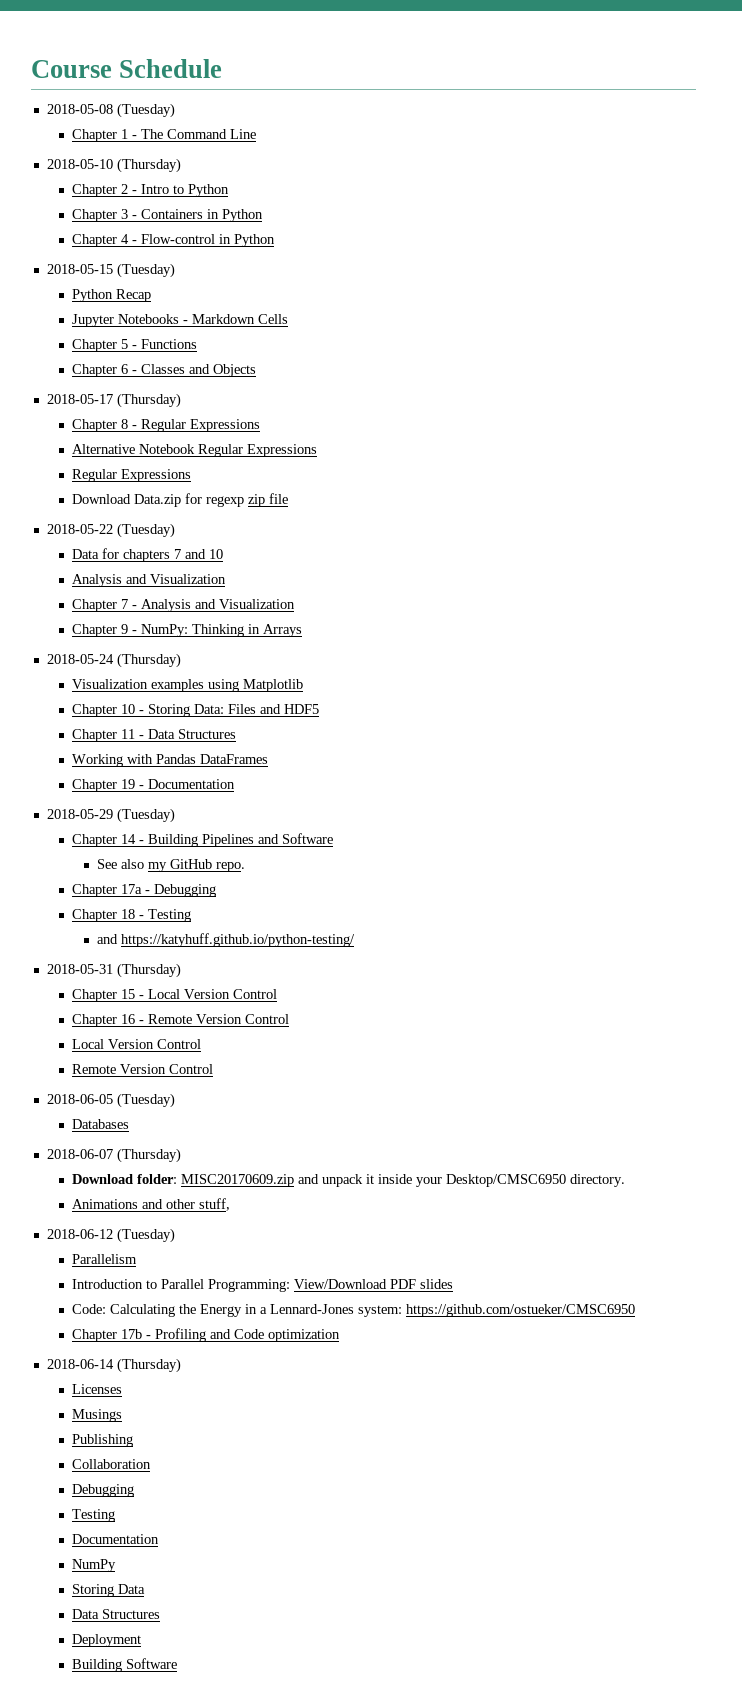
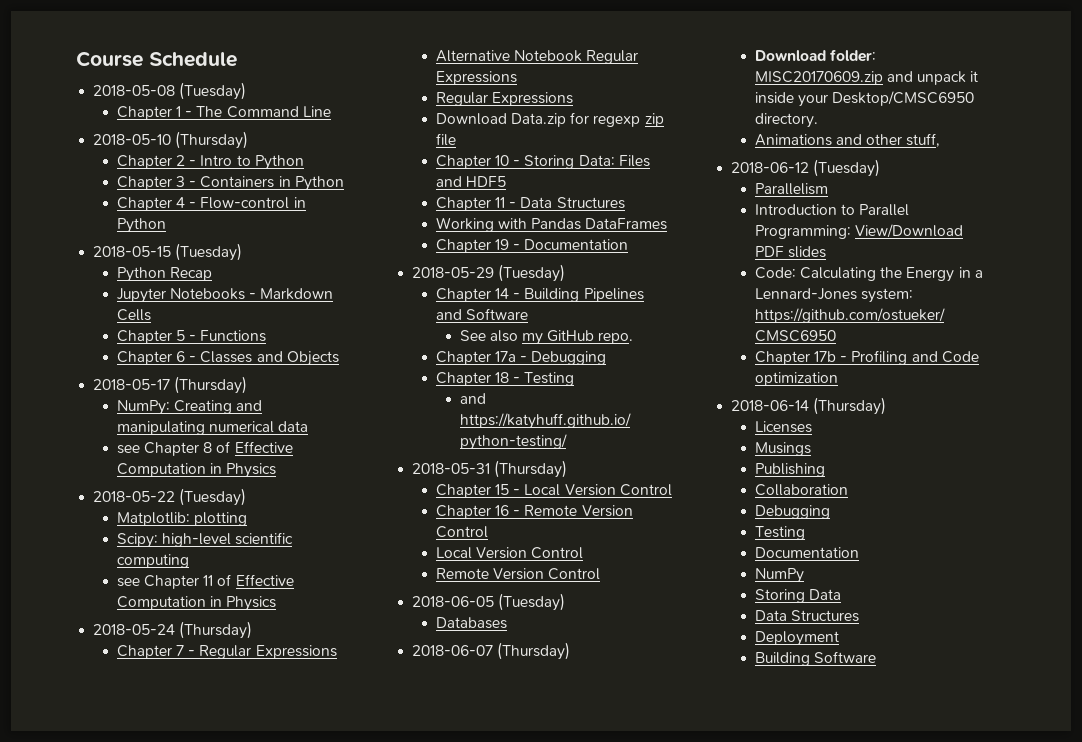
[71,419,128,432] Chapter 8 -> [116,400,263,415] [116,421,309,435] [116,441,293,456] [116,463,277,478] [93,488,247,506] [116,512,248,526] [116,532,294,548] [116,554,189,568] [116,574,294,589] [116,596,277,611] [93,621,253,639] [116,645,185,659] NumPy: Creating and manipulating numerical data // see Chapter 8 of Effective Computation in Physics // 2018-05-22 (Tuesday) // Matplotlib: plotting // Scipy: high-level scientific computing // see Chapter 11 of Effective Computation in Physics // 2018-05-24 (Thursday) // Chapter 7
[46,523,175,538] [71,548,223,562] [71,574,226,587] [71,599,295,612] [71,624,302,637] [46,653,181,668] [71,679,303,692] // 2018-05-22 (Tuesday) // Data for chapters 7 and 10 // Analysis and Visualization // Chapter 7 - Analysis and Visualization // Chapter 9 - NumPy: Thinking in Arrays // 2018-05-24 (Thursday) // Visualization examples using Matplotlib -> (456, 139) none

